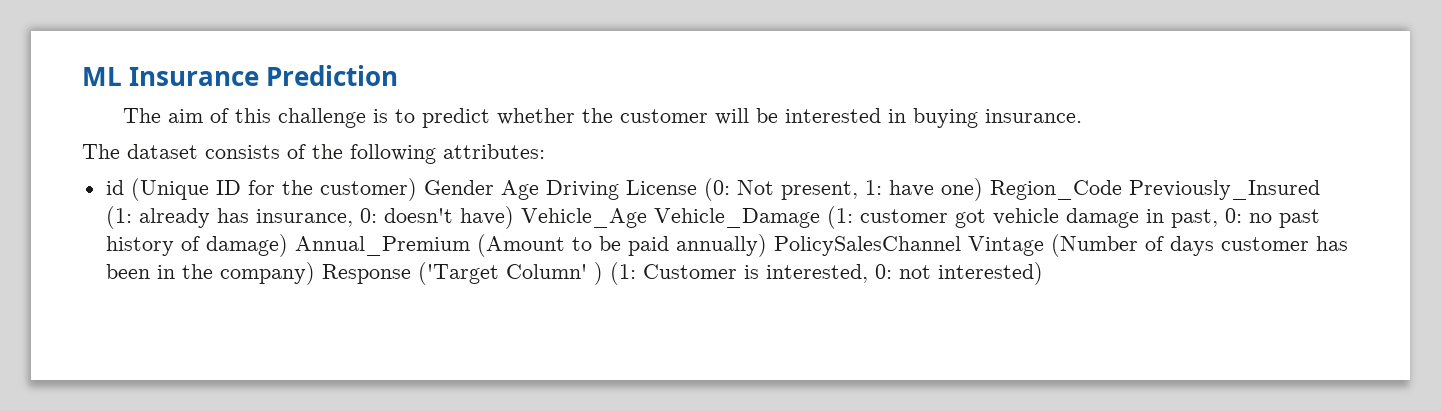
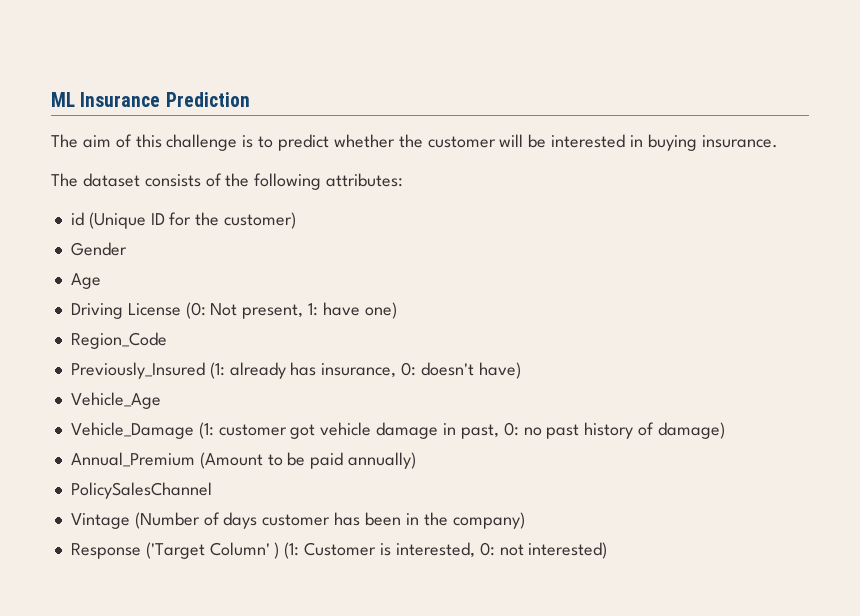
(417, 189) none -> (297, 220) //
(494, 187) none -> (127, 249) //
(539, 190) none -> (101, 281) //
(983, 189) none -> (397, 310) //
(1122, 190) none -> (167, 340) //
(514, 217) none -> (521, 370) //
(647, 218) none -> (161, 400) //
(288, 245) none -> (725, 430) //
(767, 245) none -> (417, 460) //
(961, 246) none -> (212, 490) //
(315, 273) none -> (525, 520) //

